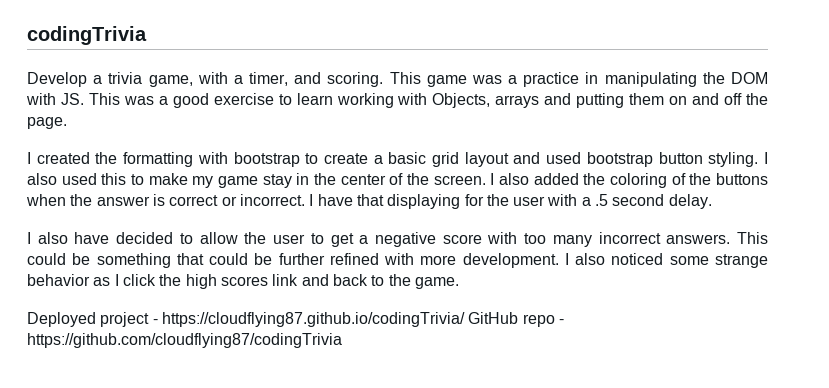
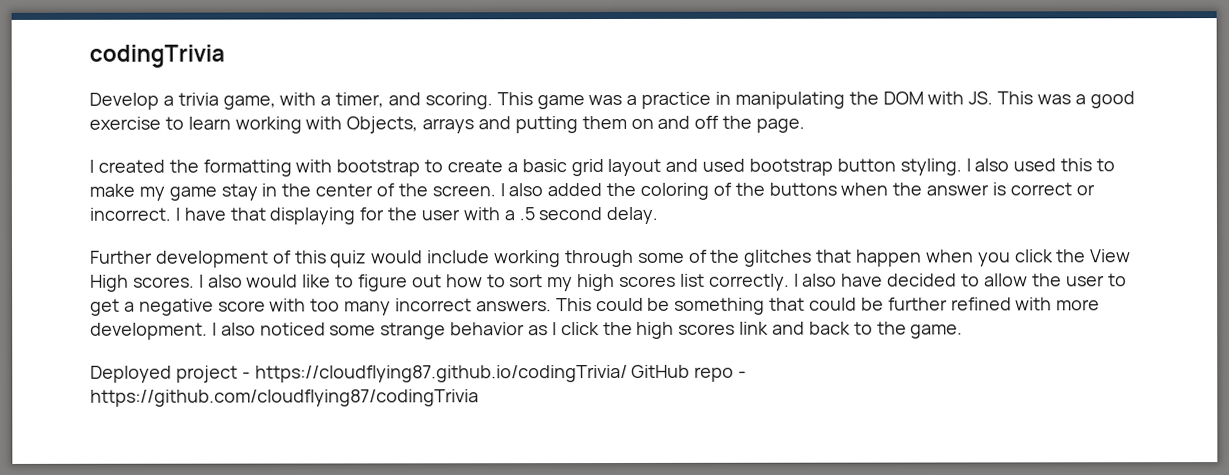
(712, 201) none -> [90,249,1132,268] [90,273,790,292] Further development of this quiz would include working through some of the glitches that happen when you click the View High scores. I also would like to figure out how to sort my high scores list correctly.

